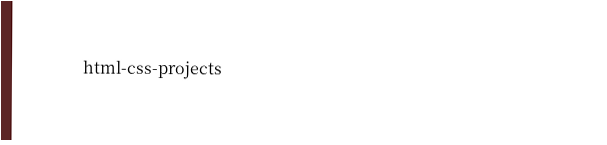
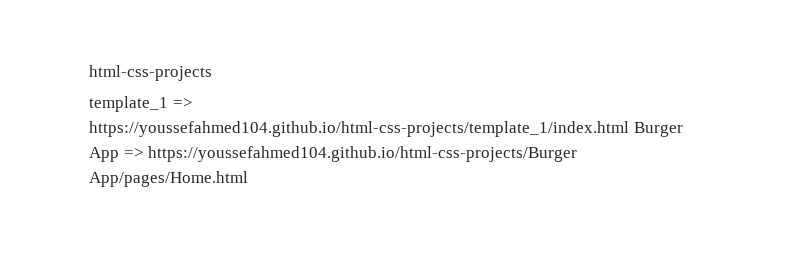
(223, 70) none -> [89,96,193,112] [89,121,683,137] [89,146,578,162] [89,171,248,187] // template_1 => https://youssefahmed104.github.io/html-css-projects/template_1/index.html Burger App => https://youssefahmed104.github.io/html-css-projects/Burger App/pages/Home.html

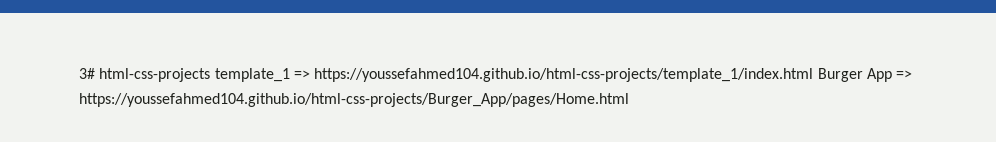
(89, 73) none -> [79,68,95,79] 3#
(212, 73) // -> (211, 75) none
[148,146,578,162] [89,171,248,187] https://youssefahmed104.github.io/html-css-projects/Burger App/pages/Home.html -> [79,93,629,107] https://youssefahmed104.github.io/html-css-projects/Burger_App/pages/Home.html

